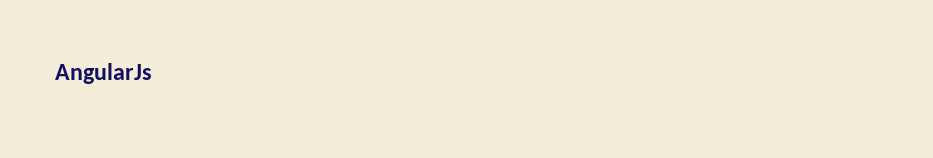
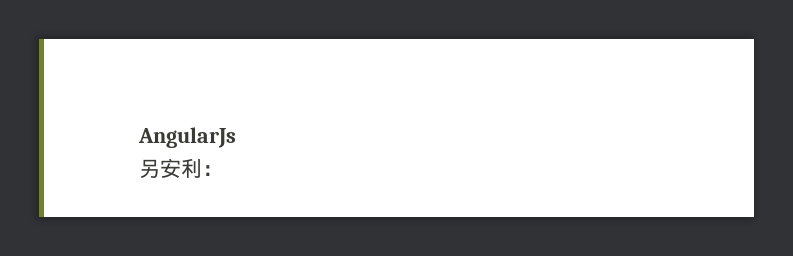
(152, 73) none -> [139,158,223,178] // 另安利：

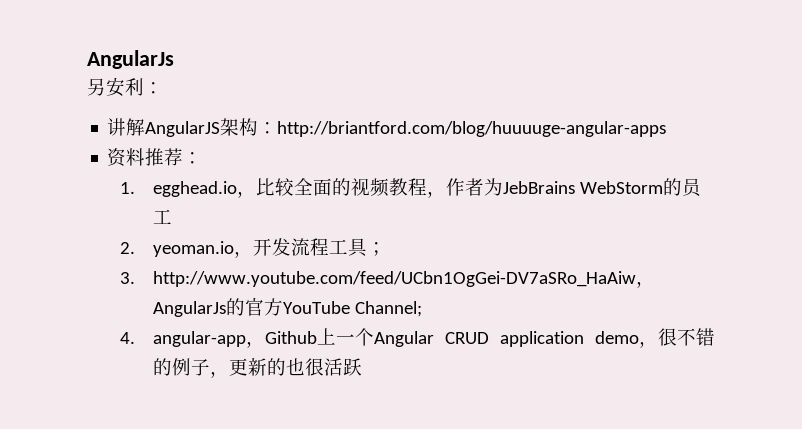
(223, 170) none -> [107,118,667,137] [107,148,203,167] [119,178,702,198] [152,209,172,224] [119,238,386,258] [119,271,655,288] [152,298,422,317] [119,328,715,348] [152,358,362,378] // 讲解AngularJS架构：http://briantford.com/blog/huuuuge-angular-apps // 资料推荐： // 1. egghead.io，比较全面的视频教程，作者为JebBrains WebStorm的员工 // 2. yeoman.io，开发流程工具； // 3. http://www.youtube.com/feed/UCbn1OgGei-DV7aSRo_HaAiw，AngularJs的官方YouTube Channel; // 4. angular-app，Github上一个Angular CRUD application demo，很不错的例子，更新的也很活跃

